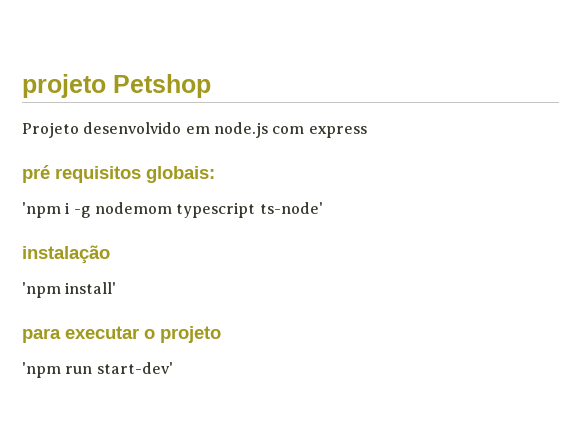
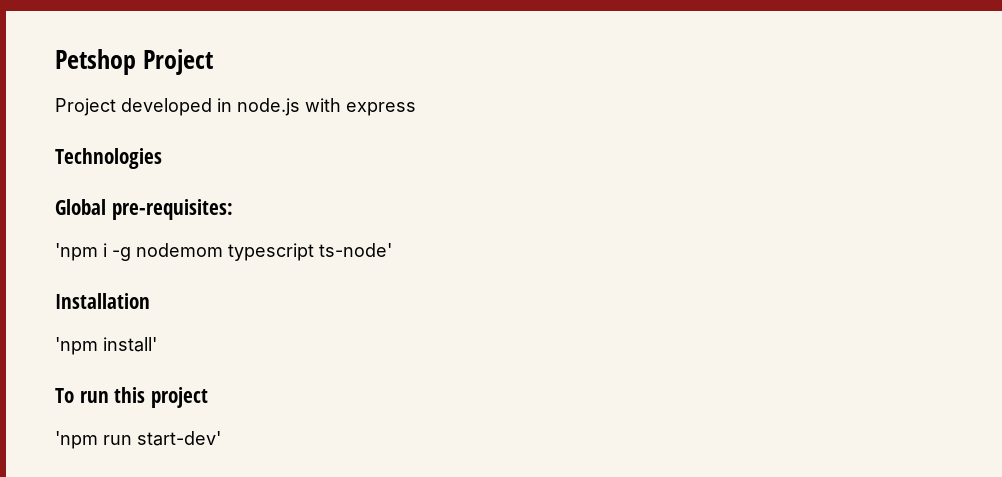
[22,74,106,98] projeto -> (55, 62) none
[22,122,367,138] [22,165,215,183] // Projeto desenvolvido em node.js com express // pré requisitos globais: -> [143,49,214,75] [55,98,416,116] [55,148,162,169] [55,199,233,220] Project // Project developed in node.js with express // Technologies // Global pre-requisites:
[22,245,110,264] instalação -> [55,293,150,309] Installation
[22,326,221,343] para executar o projeto -> [55,387,208,408] To run this project

